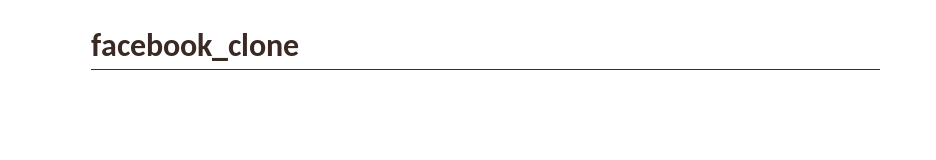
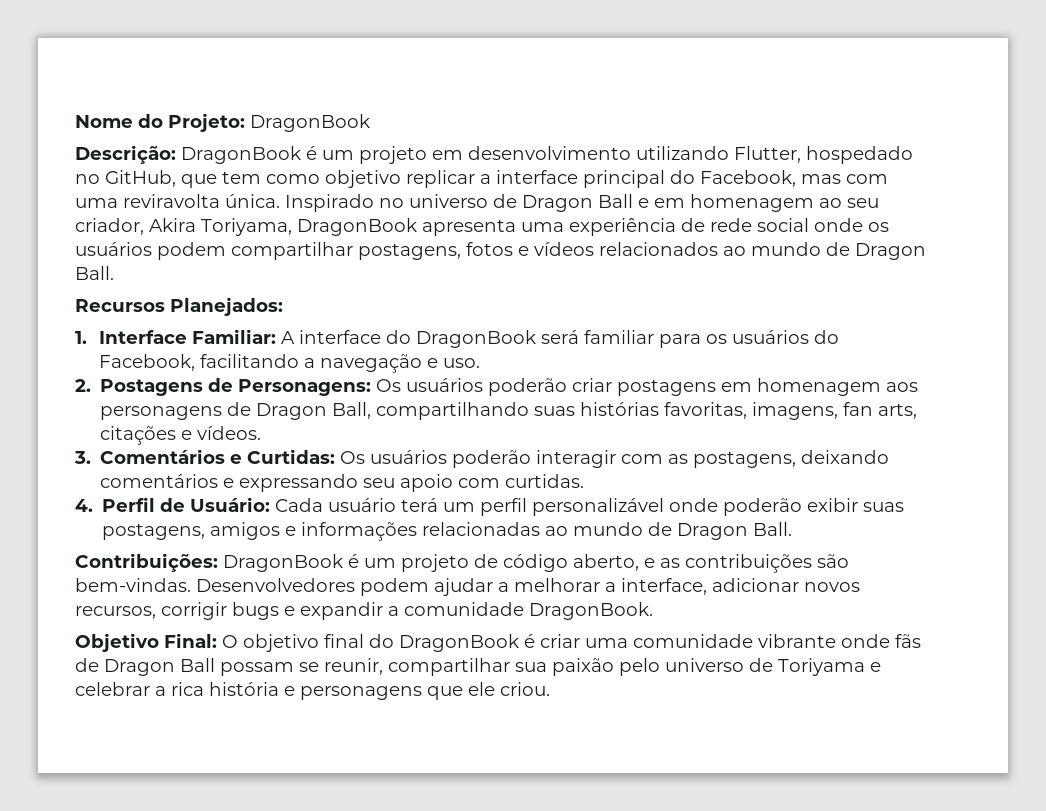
[91,33,299,61] facebook_clone -> [75,113,370,132] [75,145,913,164] [75,170,888,188] [75,194,879,212] [75,218,889,236] [75,242,926,260] [75,266,114,280] [75,297,283,316] [75,329,840,348] [99,354,481,373] [75,378,919,396] [100,402,918,420] [100,426,262,445] [74,449,890,468] [100,474,585,492] [75,497,905,516] [102,522,793,541] [75,553,849,573] [75,578,860,596] [75,602,653,620] [75,633,921,652] [75,658,881,676] [75,682,550,700] Nome do Projeto: DragonBook // Descrição: DragonBook é um projeto em desenvolvimento utilizando Flutter, hospedado no GitHub, que tem como objetivo replicar a interface principal do Facebook, mas com uma reviravolta única. Inspirado no universo de Dragon Ball e em homenagem ao seu criador, Akira Toriyama, DragonBook apresenta uma experiência de rede social onde os usuários podem compartilhar postagens, fotos e vídeos relacionados ao mundo de Dragon Ball. // Recursos Planejados: // 1. Interface Familiar: A interface do DragonBook será familiar para os usuários do Facebook, facilitando a navegação e uso. // 2. Postagens de Personagens: Os usuários poderão criar postagens em homenagem aos personagens de Dragon Ball, compartilhando suas histórias favoritas, imagens, fan arts, citações e vídeos. // 3. Comentários e Curtidas: Os usuários poderão interagir com as postagens, deixando comentários e expressando seu apoio com curtidas. // 4. Perfil de Usuário: Cada usuário terá um perfil personalizável onde poderão exibir suas postagens, amigos e informações relacionadas ao mundo de Dragon Ball. // Contribuições: DragonBook é um projeto de código aberto, e as contribuições são bem-vindas. Desenvolvedores podem ajudar a melhorar a interface, adicionar novos recursos, corrigir bugs e expandir a comunidade DragonBook. // Objetivo Final: O objetivo final do DragonBook é criar uma comunidade vibrante onde fãs de Dragon Ball possam se reunir, compartilhar sua paixão pelo universo de Toriyama e celebrar a rica história e personagens que ele criou.

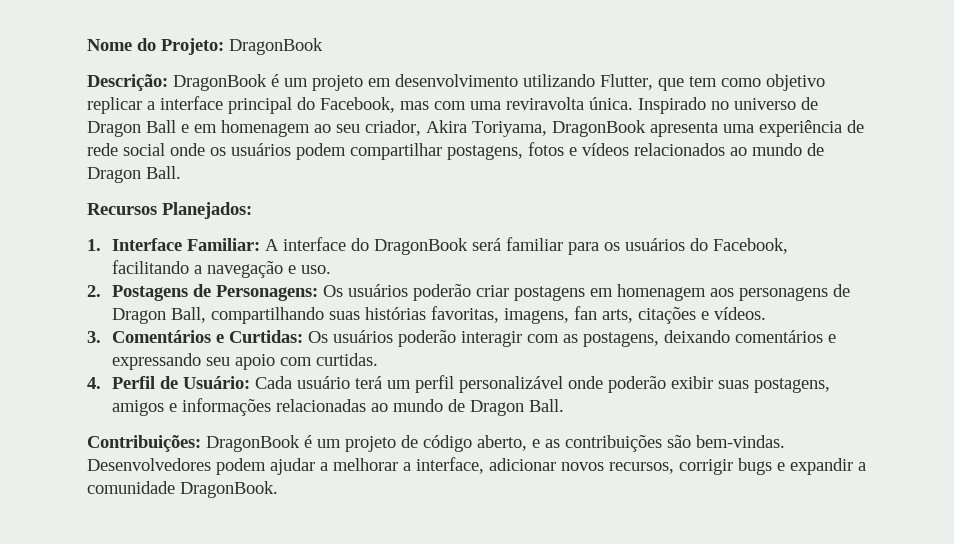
[806,146,913,164] [75,170,176,187] hospedado no GitHub, -> (653, 82) none
[75,633,921,652] [75,658,881,676] [75,682,550,700] // Objetivo Final: O objetivo final do DragonBook é criar uma comunidade vibrante onde fãs de Dragon Ball possam se reunir, compartilhar sua paixão pelo universo de Toriyama e celebrar a rica história e personagens que ele criou. -> (278, 489) none

